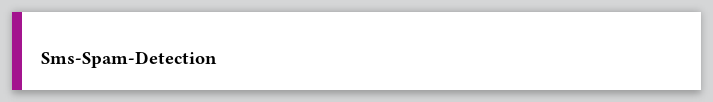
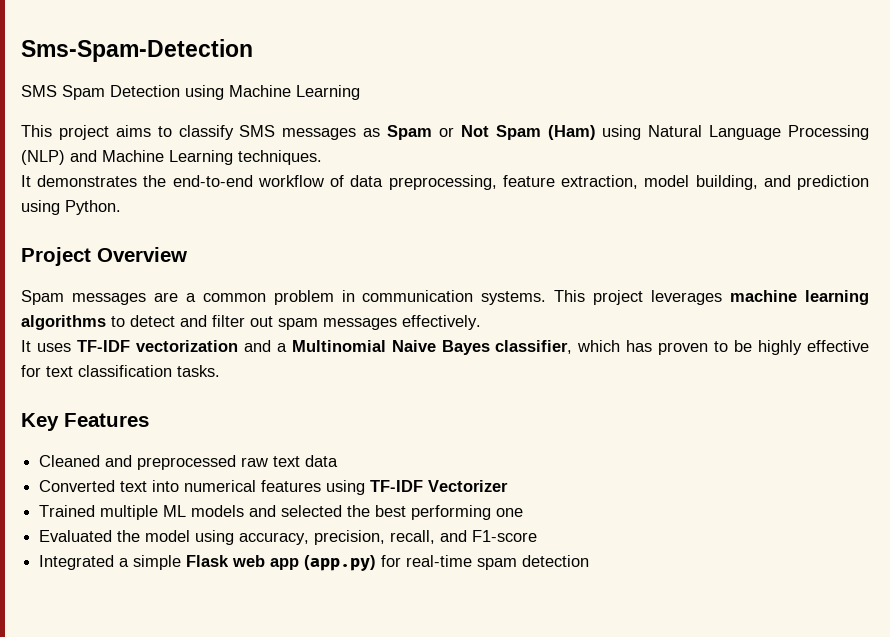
(217, 59) none -> [21,85,360,100] [21,125,869,140] [21,150,322,165] [21,175,870,190] [21,200,121,215] [21,247,187,266] [21,290,869,305] [21,315,481,330] [21,340,869,355] [21,365,220,377] [21,413,149,431] [39,455,339,470] [39,480,509,495] [39,505,524,520] [39,530,538,545] [39,555,590,571] // SMS Spam Detection using Machine Learning // This project aims to classify SMS messages as Spam or Not Spam (Ham) using Natural Language Processing (NLP) and Machine Learning techniques. // It demonstrates the end-to-end workflow of data preprocessing, feature extraction, model building, and prediction using Python. // Project Overview // Spam messages are a common problem in communication systems. This project leverages machine learning algorithms to detect and filter out spam messages effectively. // It uses TF-IDF vectorization and a Multinomial Naive Bayes classifier, which has proven to be highly effective for text classification tasks. // Key Features // Cleaned and preprocessed raw text data // Converted text into numerical features using TF-IDF Vectorizer // Trained multiple ML models and selected the best performing one // Evaluated the model using accuracy, precision, recall, and F1-score // Integrated a simple Flask web app (app.py) for real-time spam detection

